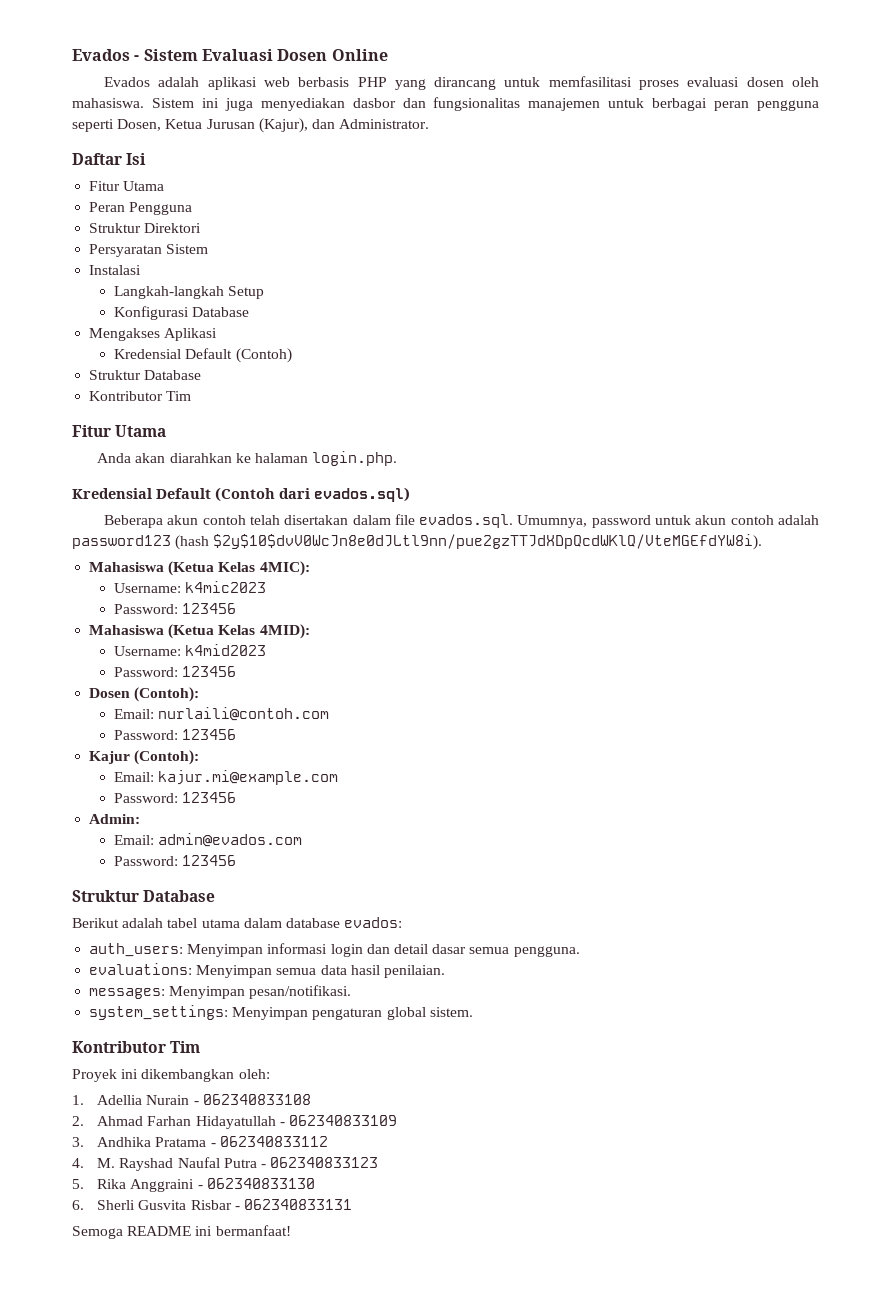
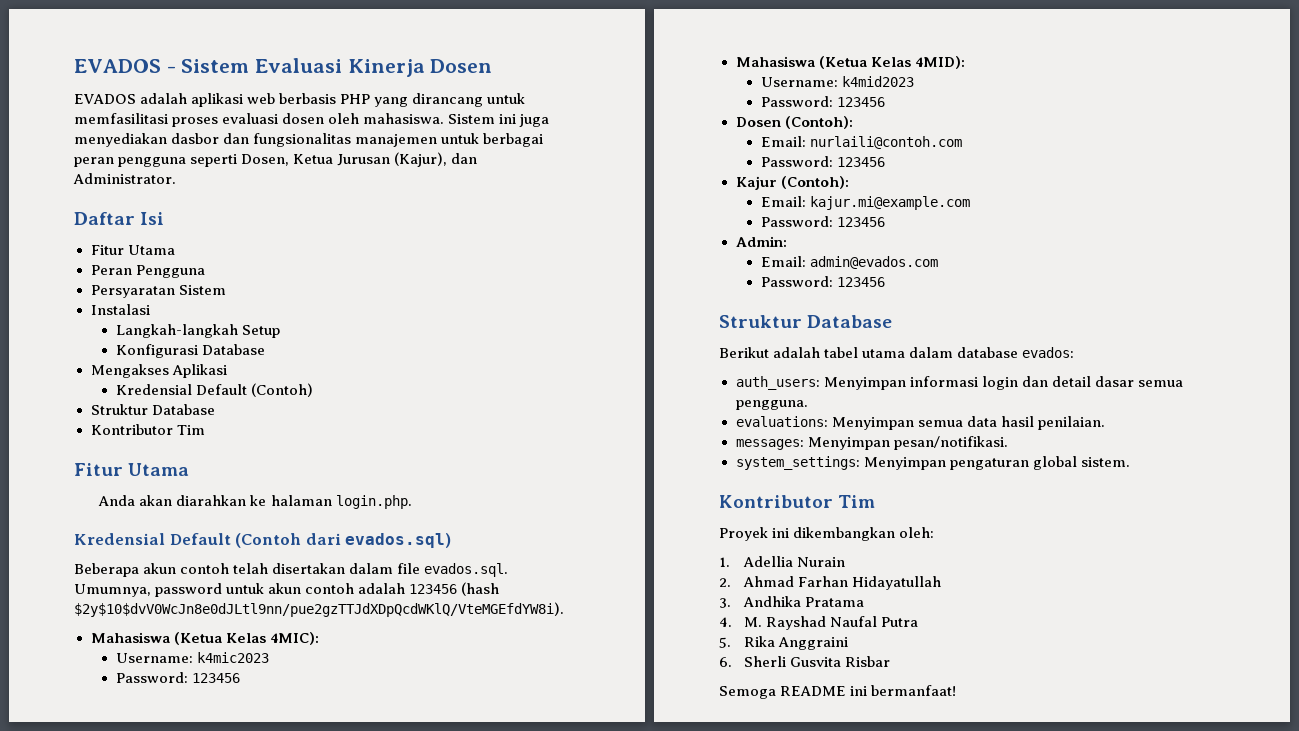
[72,49,130,61] Evados -> [74,59,161,73] EVADOS
[277,49,388,61] [103,77,150,87] Dosen Online // Evados -> [347,59,493,77] [74,94,136,104] Kinerja Dosen // EVADOS
[89,223,202,233] // Struktur Direktori -> (205, 271) none
[72,535,171,549] password123 -> [409,584,458,594] 123456
[193,1094,311,1105] - 062340833108 -> (846, 562) none
[279,1115,397,1126] - 062340833109 -> (942, 583) none
[210,1136,328,1147] - 062340833112 -> (865, 602) none
[260,1157,379,1168] - 062340833123 -> (919, 622) none
[197,1178,315,1189] - 062340833130 -> (849, 643) none
[234,1199,352,1210] - 062340833131 -> (891, 661) none

